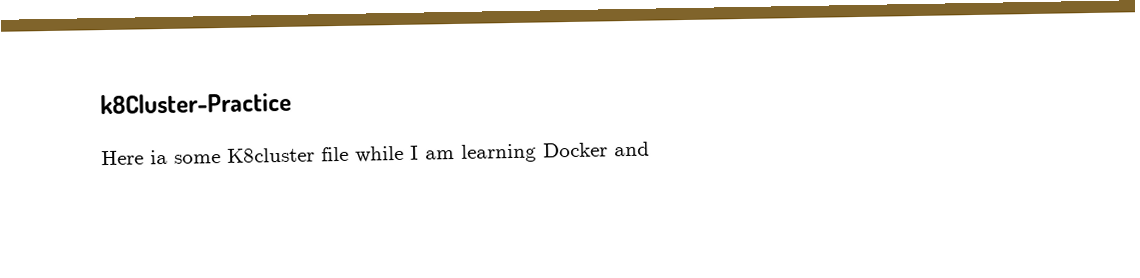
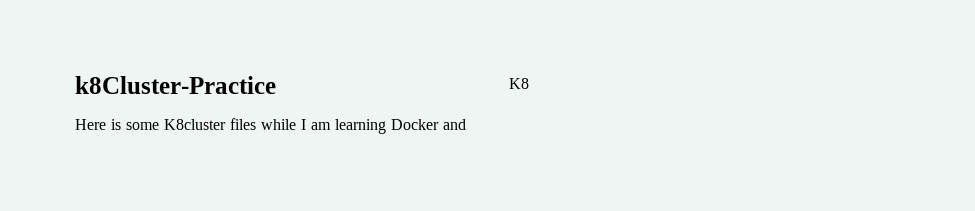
[150,149,168,165] ia -> [111,119,121,130] is
[321,146,349,162] file -> [230,118,256,130] files
(650, 149) none -> [509,78,529,89] K8

